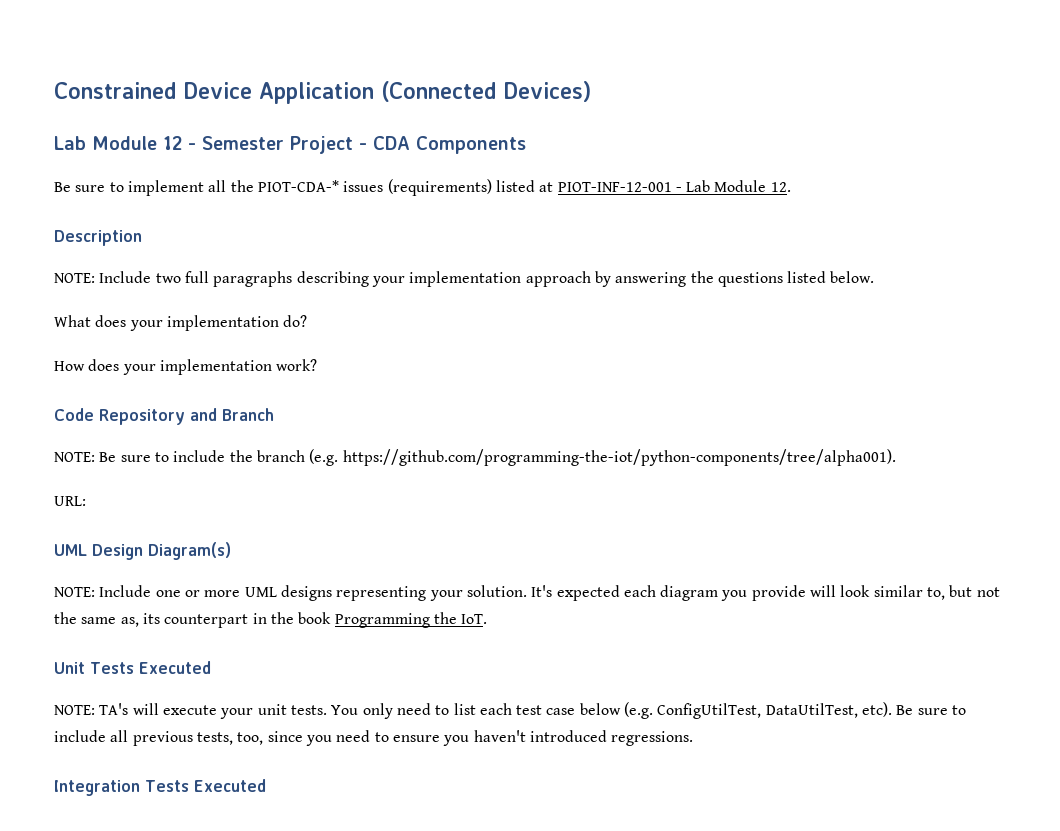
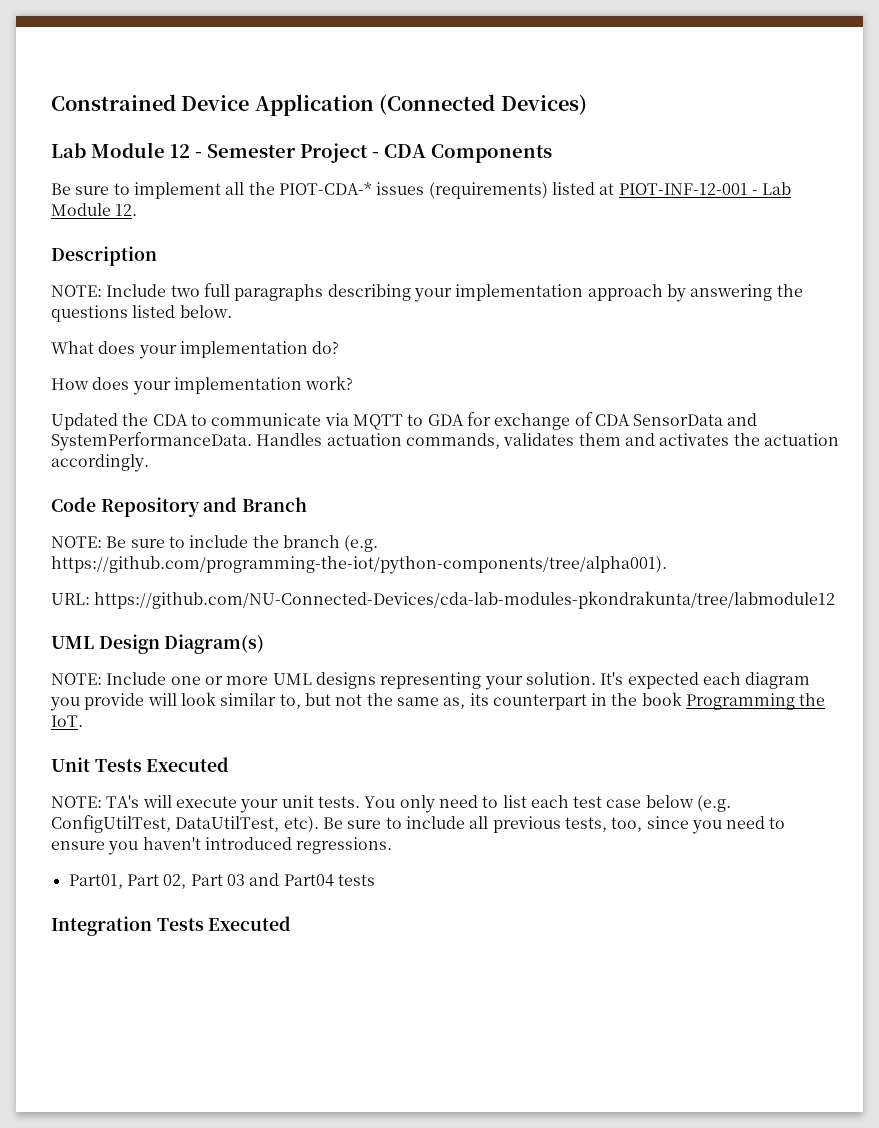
(318, 365) none -> [51,412,758,430] [51,432,839,451] [51,454,149,472] // Updated the CDA to communicate via MQTT to GDA for exchange of CDA SensorData and SystemPerformanceData. Handles actuation commands, validates them and activates the actuation accordingly.
(86, 501) none -> [94,591,836,609] https://github.com/NU-Connected-Devices/cda-lab-modules-pkondrakunta/tree/labmodule12
(694, 738) none -> [68,873,375,889] // Part01, Part 02, Part 03 and Part04 tests

